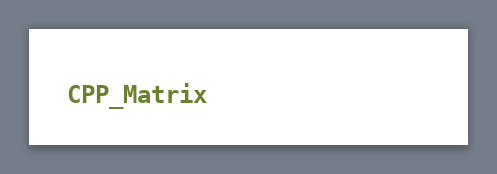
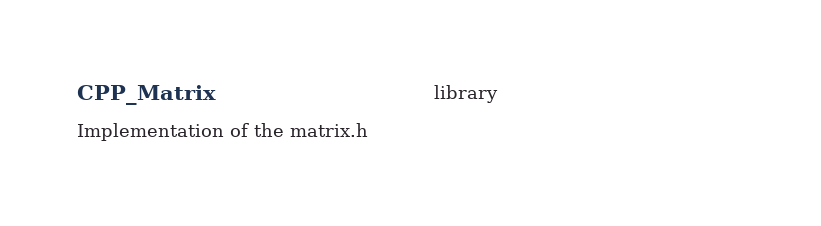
(207, 96) none -> [77,123,368,141] [434,85,498,103] // Implementation of the matrix.h library

